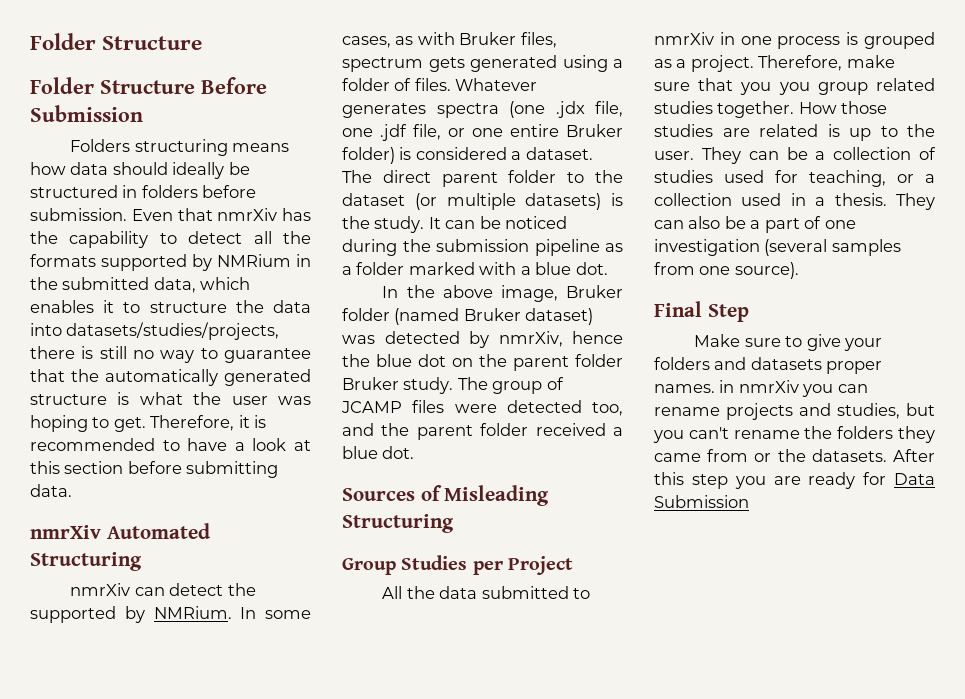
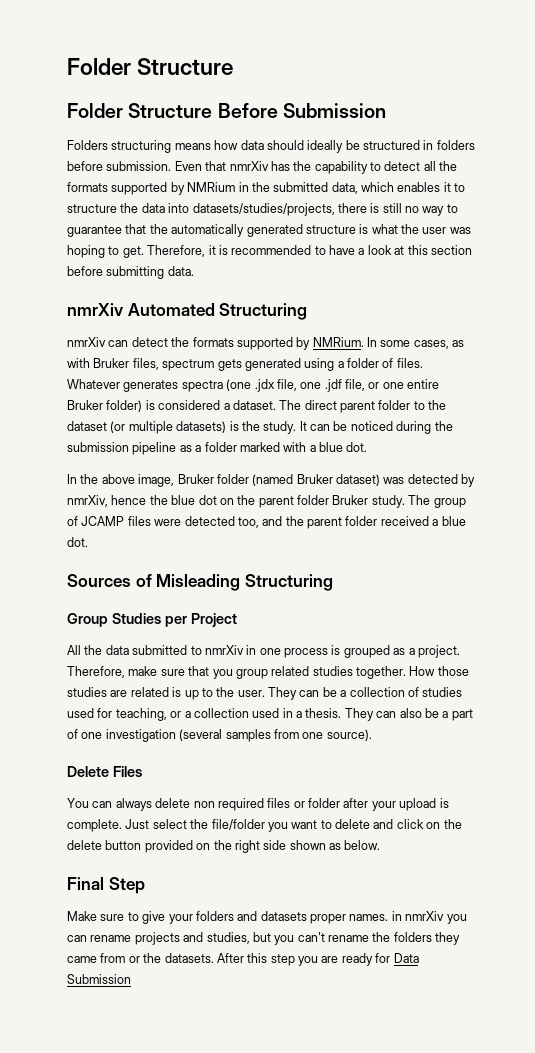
(256, 589) none -> [192,337,234,347] formats
[778,82,810,95] you -> (233, 674) none
(799, 270) none -> [67,766,142,777] [67,798,449,811] [67,819,462,832] [67,840,381,853] // Delete Files // You can always delete non required files or folder after your upload is complete. Just select the file/folder you want to delete and click on the delete button provided on the right side shown as below.

